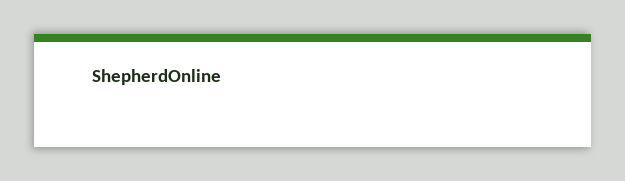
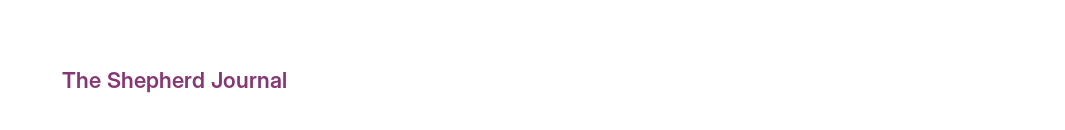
[92,69,221,85] ShepherdOnline -> [62,72,287,93] The Shepherd Journal

